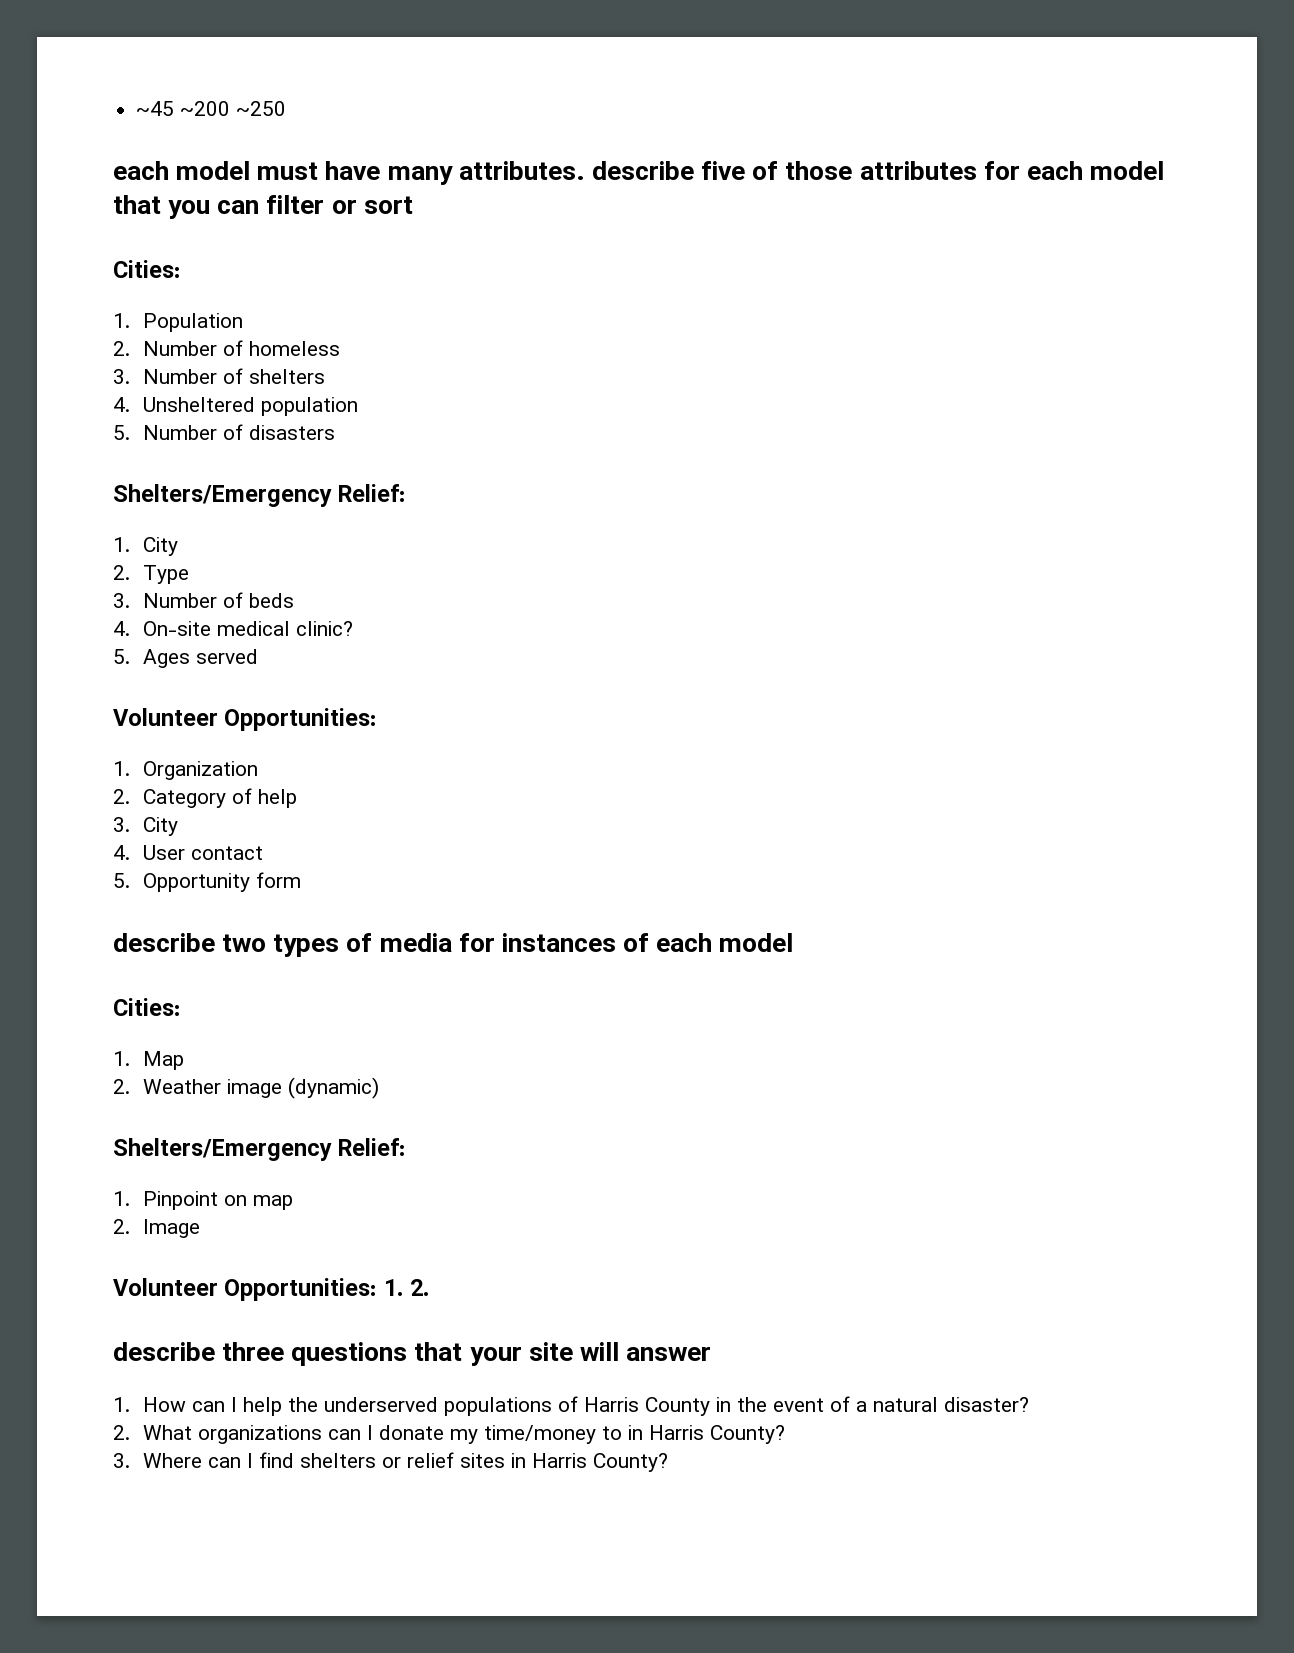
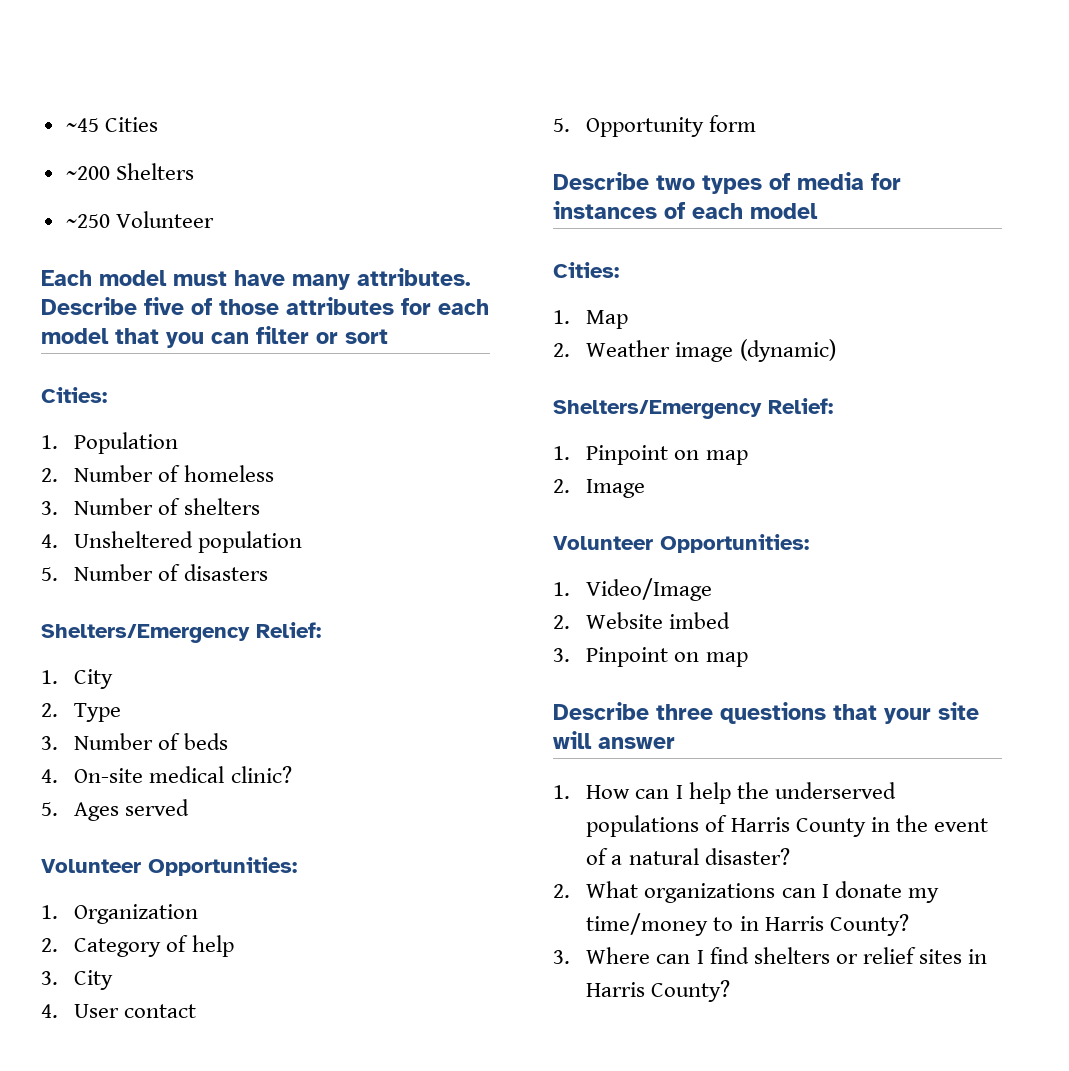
[180,101,231,116] ~200 -> [104,117,158,132] [65,163,194,180] Cities // ~200 Shelters //
[113,161,169,180] // each -> [115,211,214,228] [41,270,92,286] Volunteer // Each
[591,161,694,180] describe -> [41,297,137,315] Describe
[113,933,215,952] describe -> [553,172,649,190] Describe
[383,1279,431,1296] [113,1342,215,1361] 1. 2. // describe -> [553,578,713,601] [553,612,731,629] [553,647,748,667] [553,702,649,720] // 1. Video/Image // 2. Website imbed // 3. Pinpoint on map // Describe

